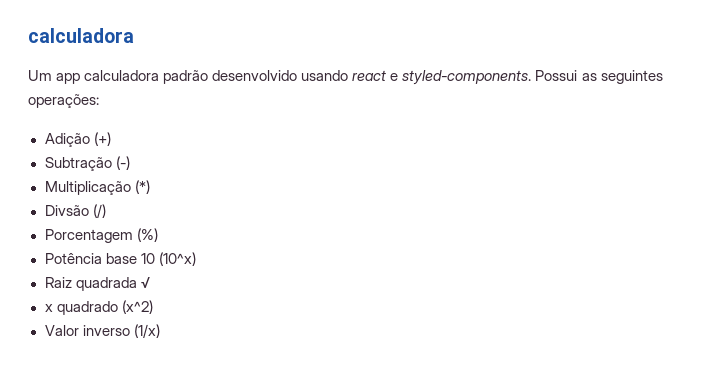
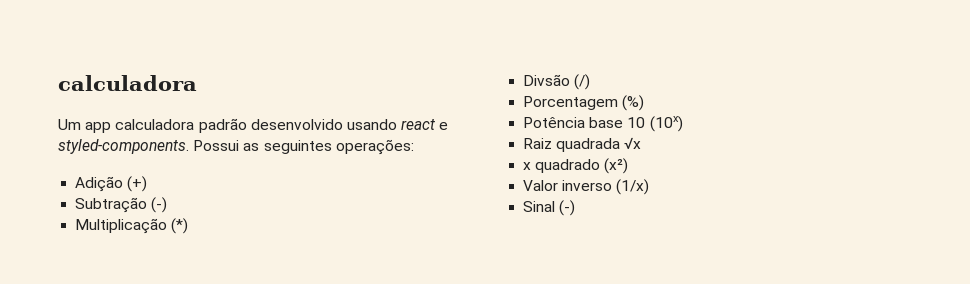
[158,252,196,266] (10^x) -> [649,116,683,132] (10x)
[140,277,150,288] √ -> [624,137,642,149] √x
[121,300,153,314] (x^2) -> [604,158,629,174] (x²)
(160, 331) none -> [523,200,576,216] // Sinal (-)

